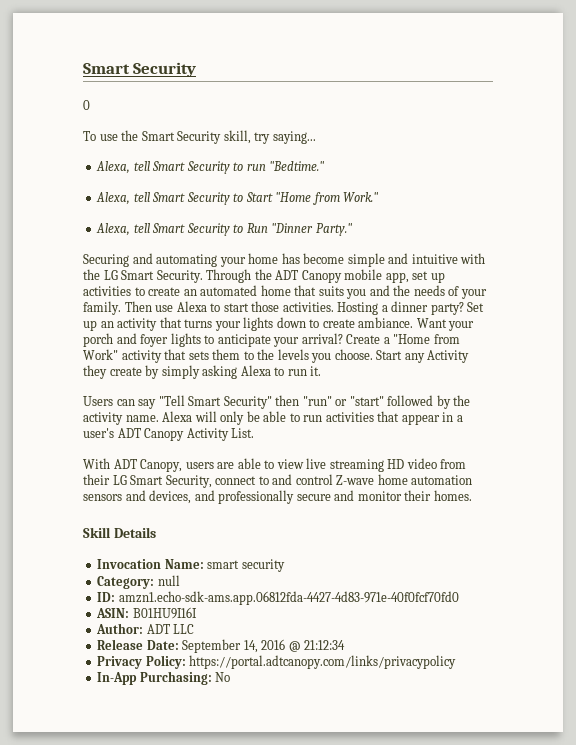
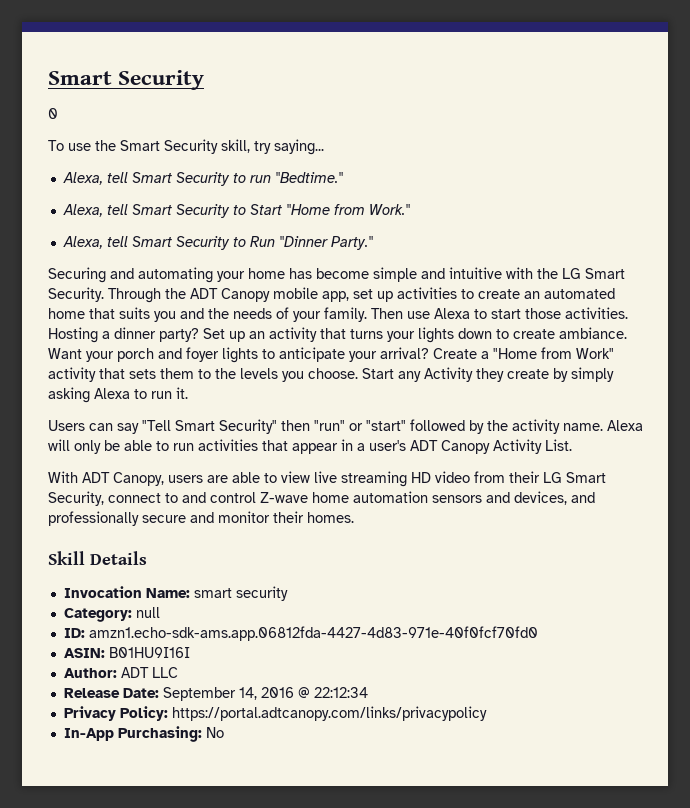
[304,640,346,650] 21:12:34 -> [313,687,368,698] 22:12:34

